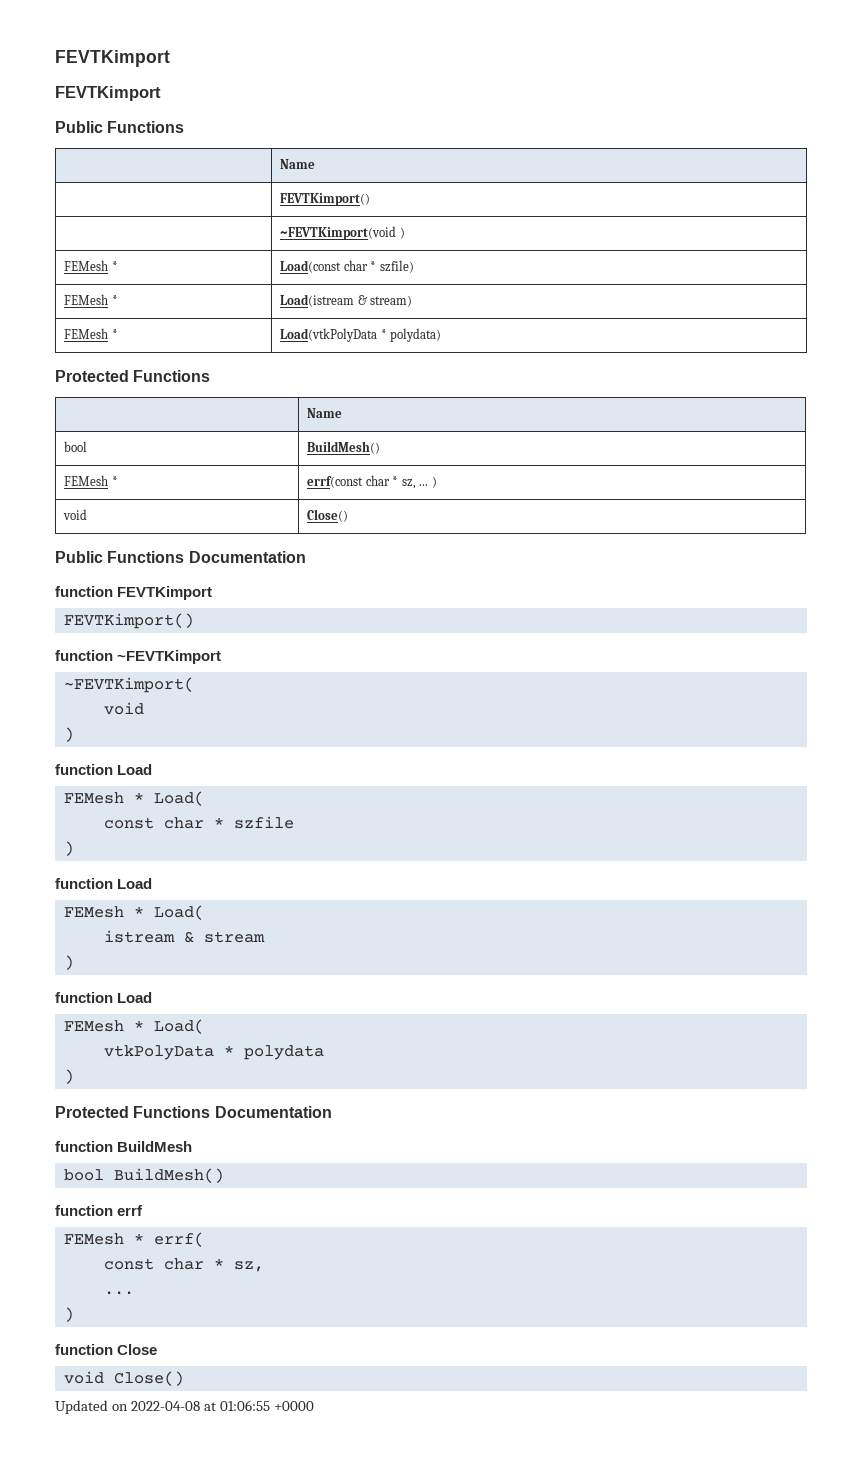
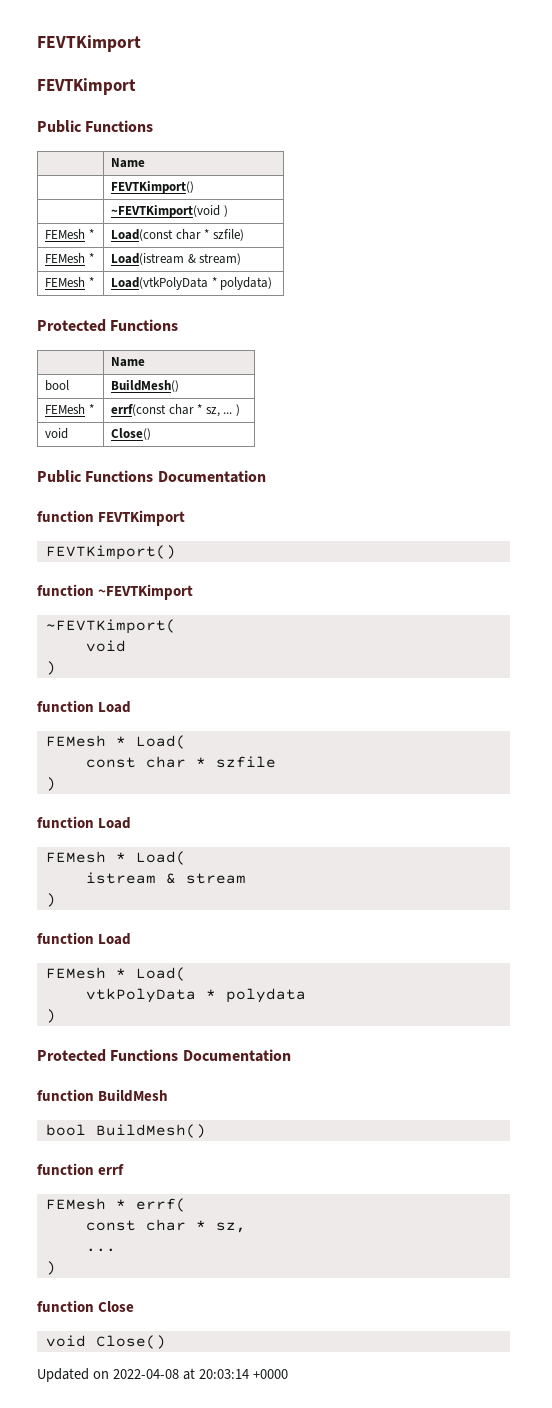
[219,1400,270,1411] 01:06:55 -> [198,1369,249,1379] 20:03:14

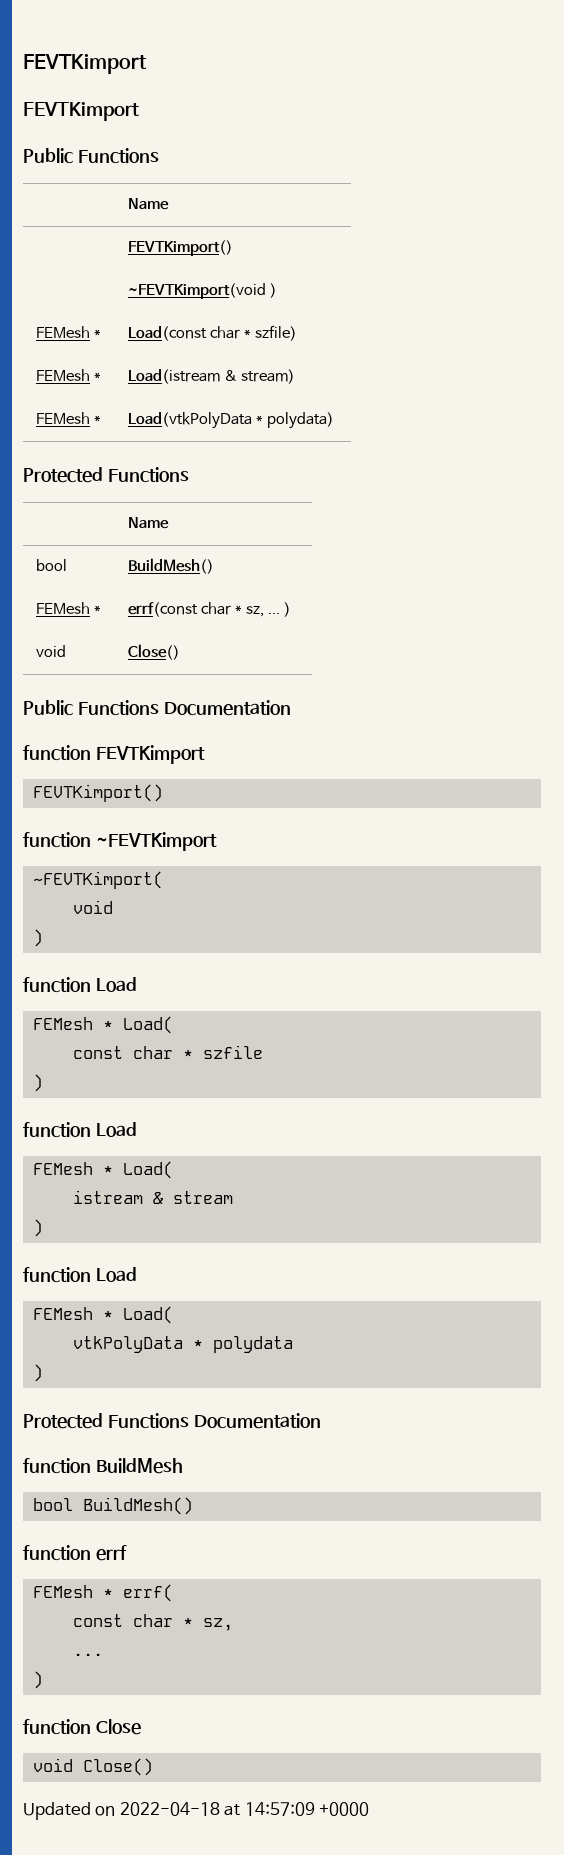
[112,1368,249,1380] 2022-04-08 at 20:03:14 -> [119,1802,315,1816] 2022-04-18 at 14:57:09

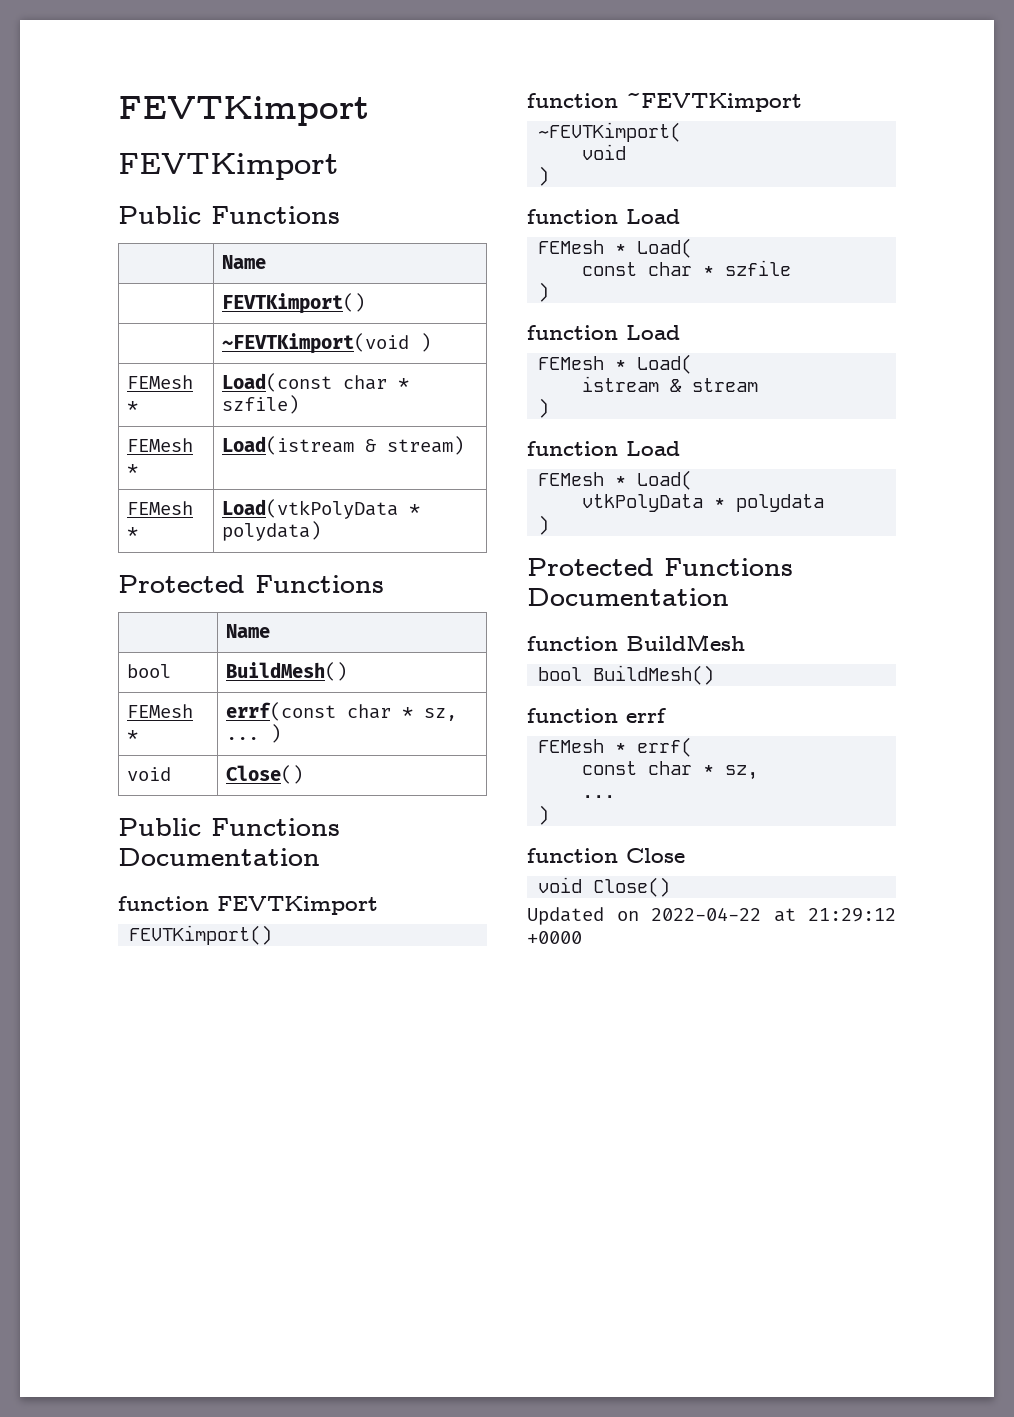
[119,1802,315,1816] 2022-04-18 at 14:57:09 -> [651,907,896,922] 2022-04-22 at 21:29:12

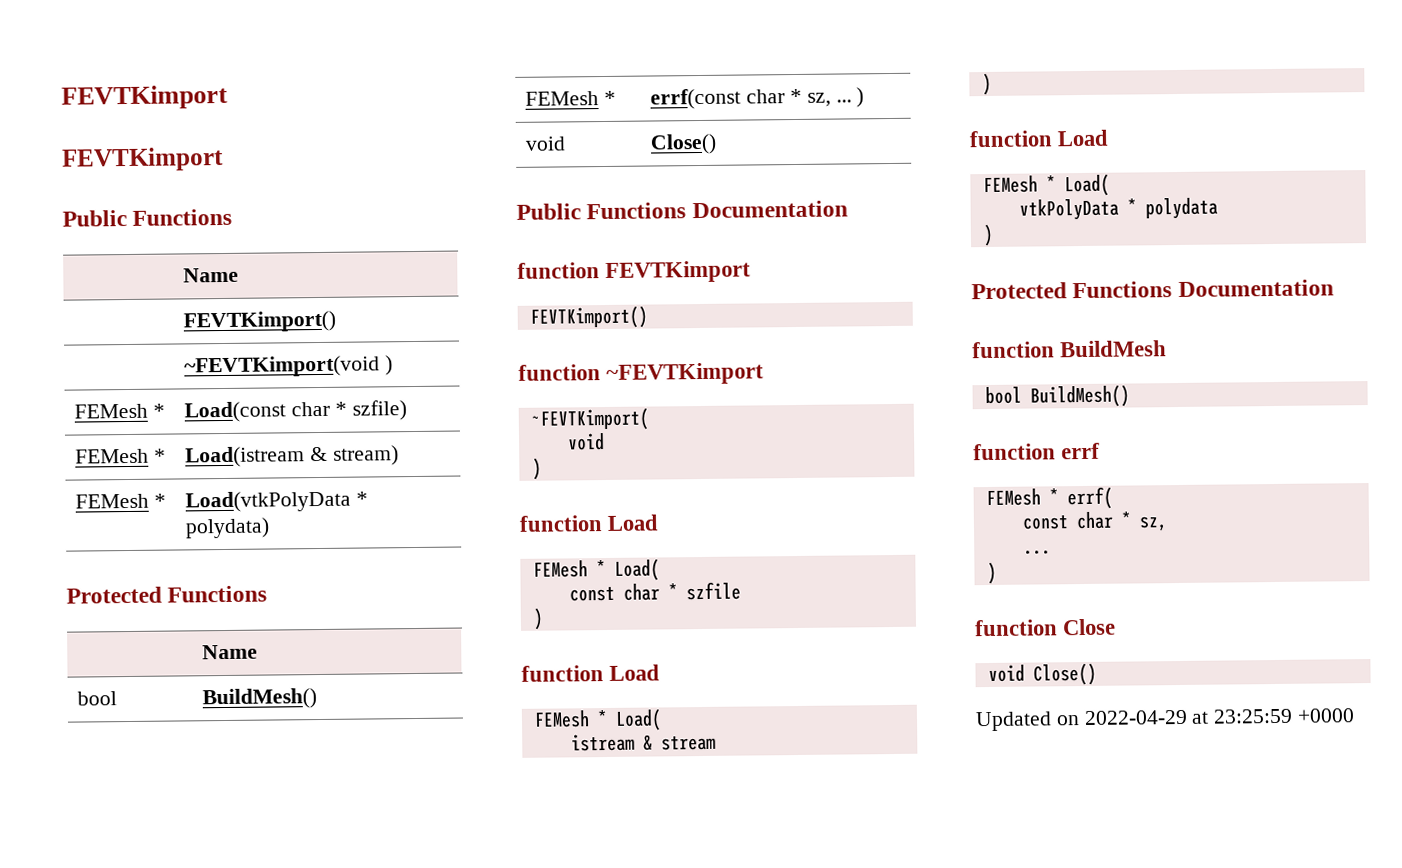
[651,907,896,922] 2022-04-22 at 21:29:12 -> [1083,708,1294,726] 2022-04-29 at 23:25:59

